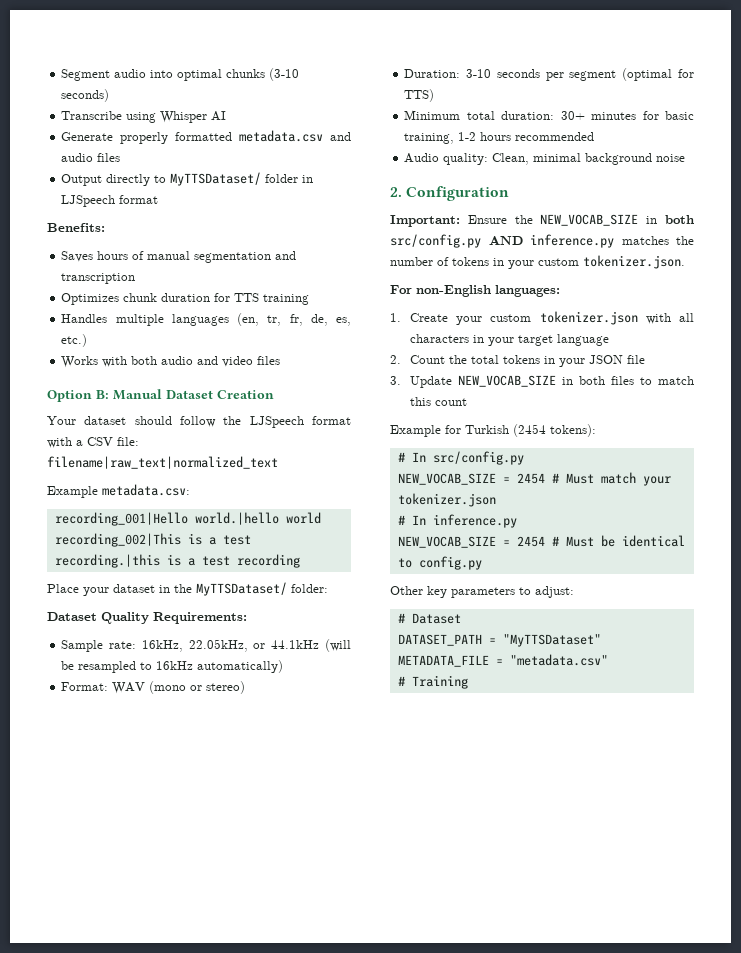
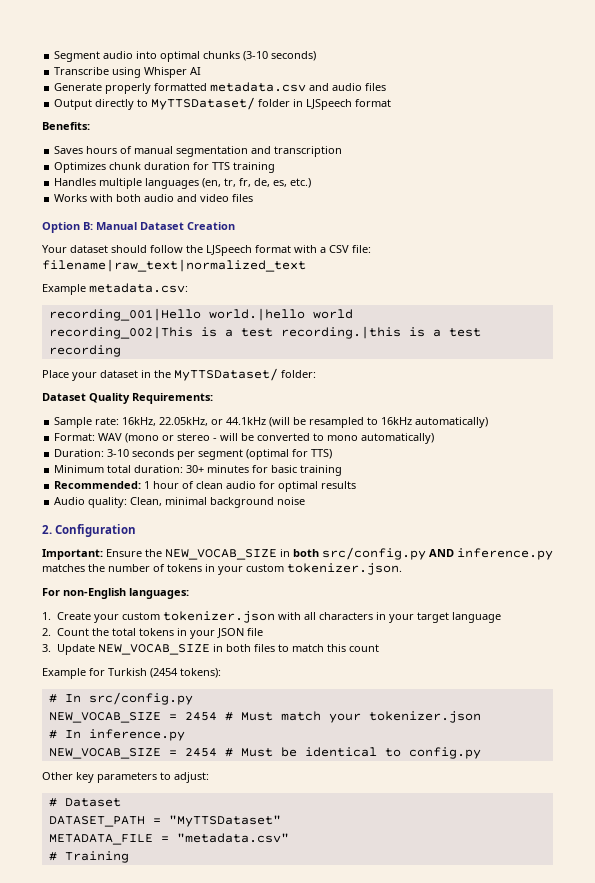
[206,681,246,694] stereo) -> [177,433,435,444] stereo - will be converted to mono automatically)
[404,132,595,144] training, 1-2 hours recommended -> [300,465,343,476] [54,481,357,492] training // Recommended: 1 hour of clean audio for optimal results

